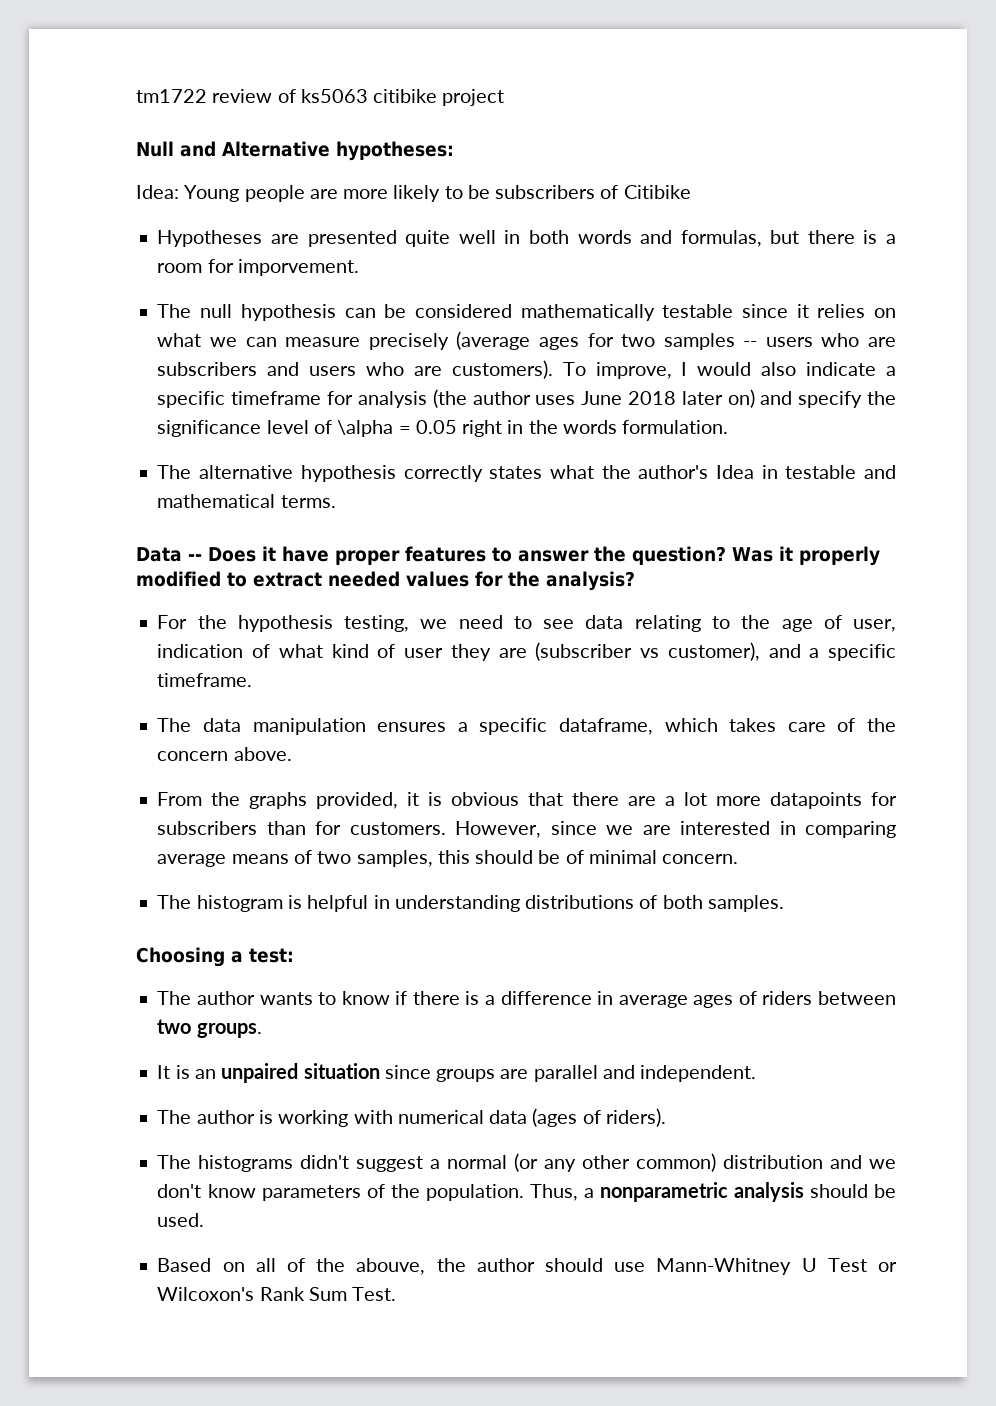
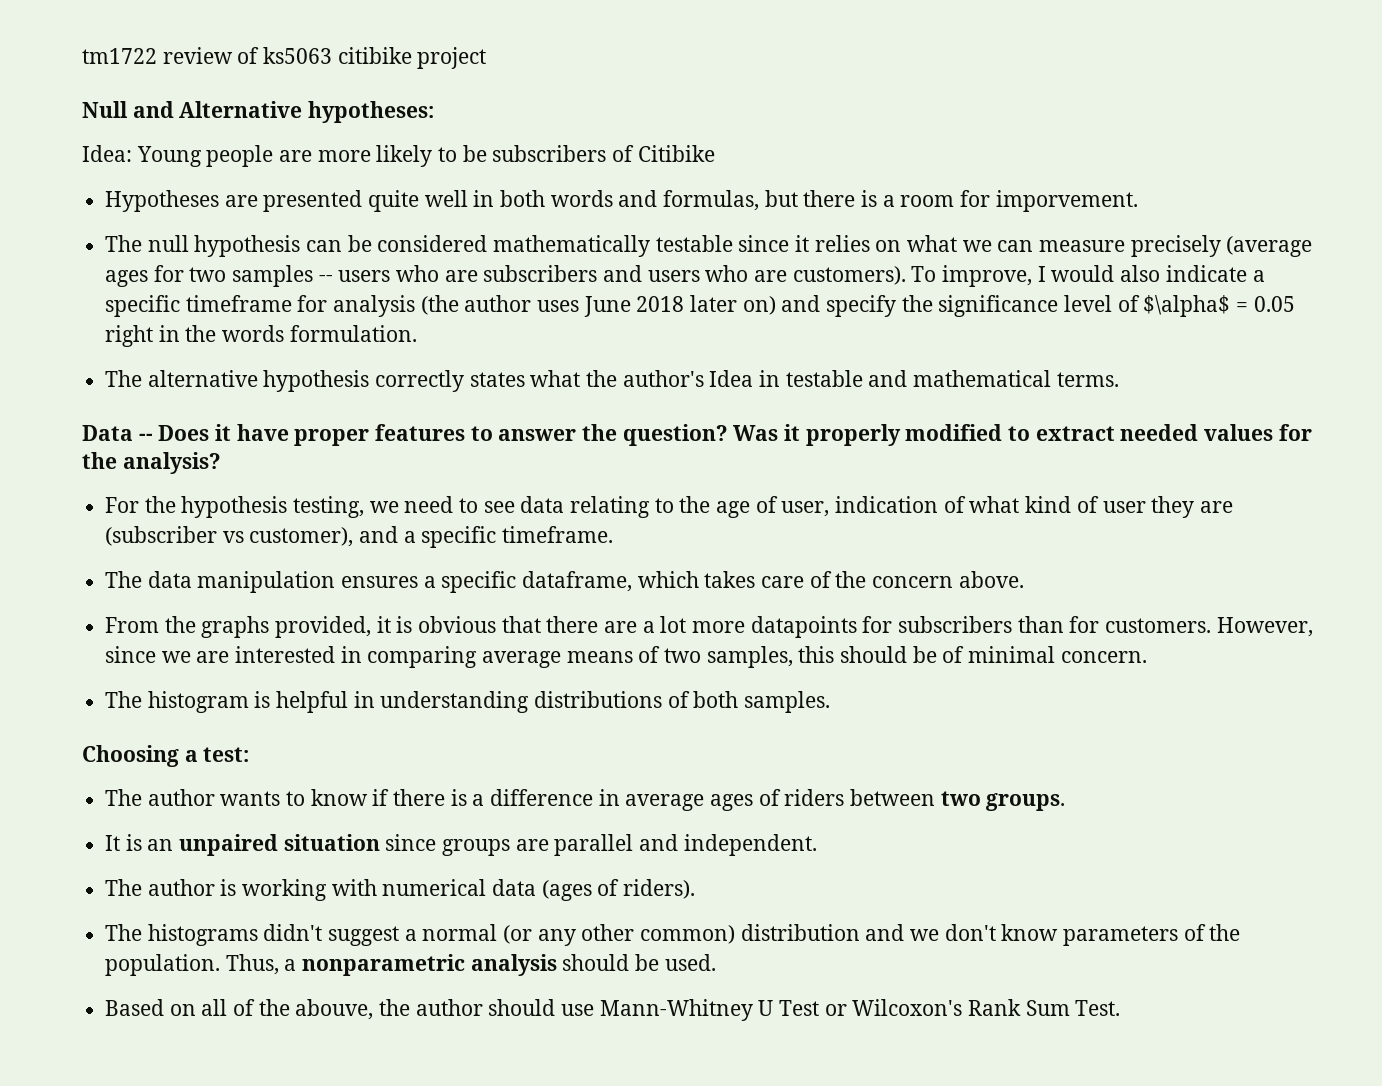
[337,420,394,437] \alpha -> [1143,295,1231,317] $\alpha$

